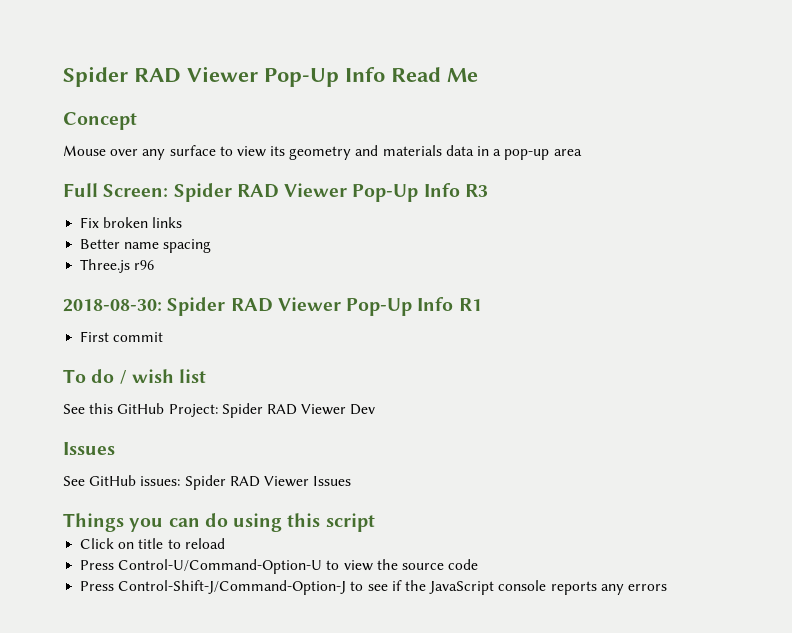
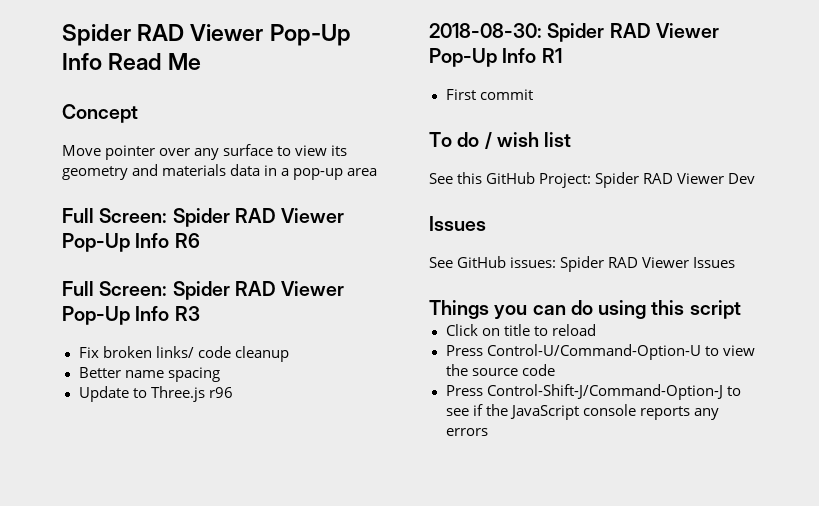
[63,145,106,156] Mouse -> [62,145,156,160] Move pointer
(582, 152) none -> [62,208,345,227] [62,233,200,252] // Full Screen: Spider RAD Viewer Pop-Up Info R6
[152,217,183,228] links -> [155,346,289,362] links/ code cleanup
(212, 246) none -> [78,386,147,402] Update to

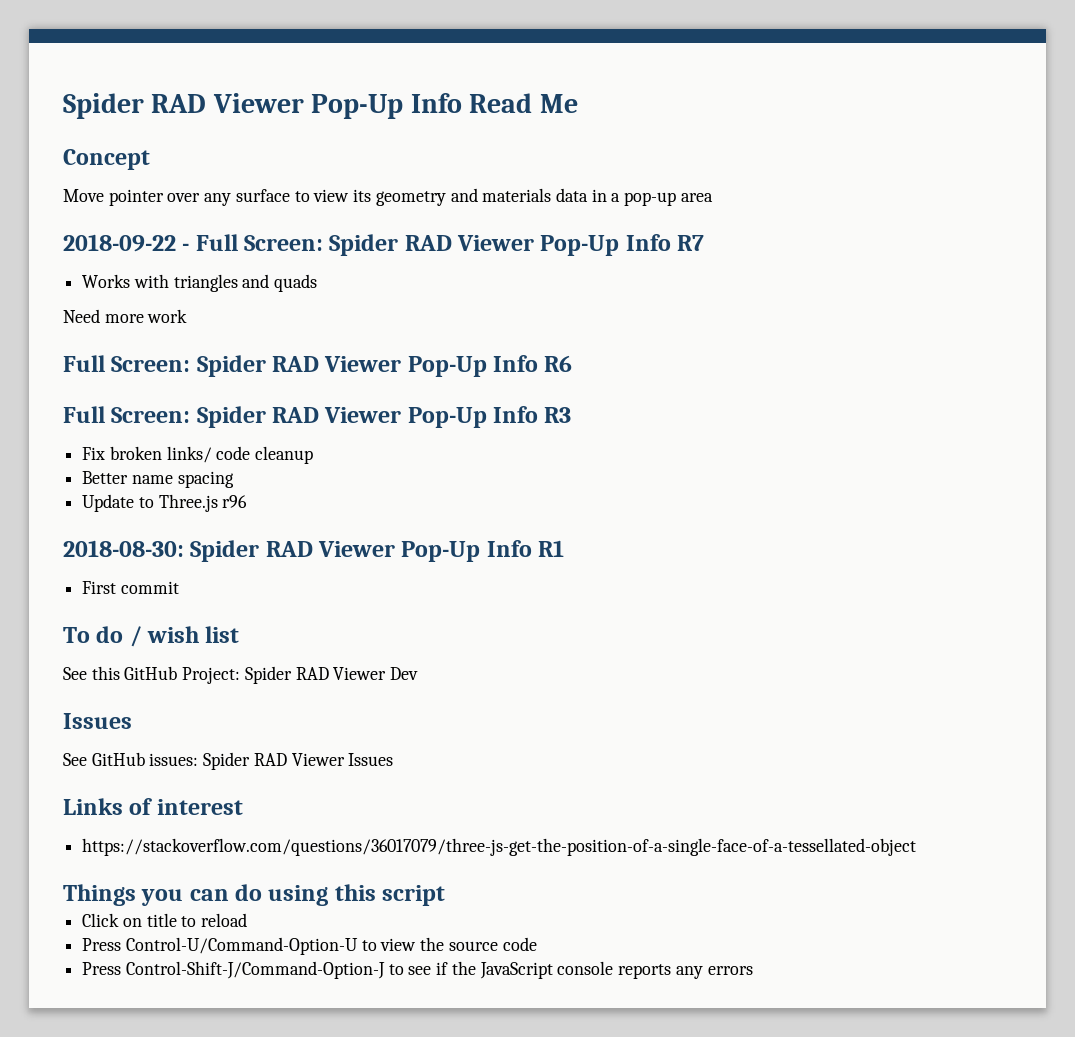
(378, 172) none -> [63,234,705,256] [82,274,318,292] [63,309,188,323] // 2018-09-22 - Full Screen: Spider RAD Viewer Pop-Up Info R7 // Works with triangles and quads // Need more work
(736, 262) none -> [63,798,243,815] [82,838,917,856] // Links of interest // https://stackoverflow.com/questions/36017079/three-js-get-the-position-of-a-single-face-of-a-tessellated-object

